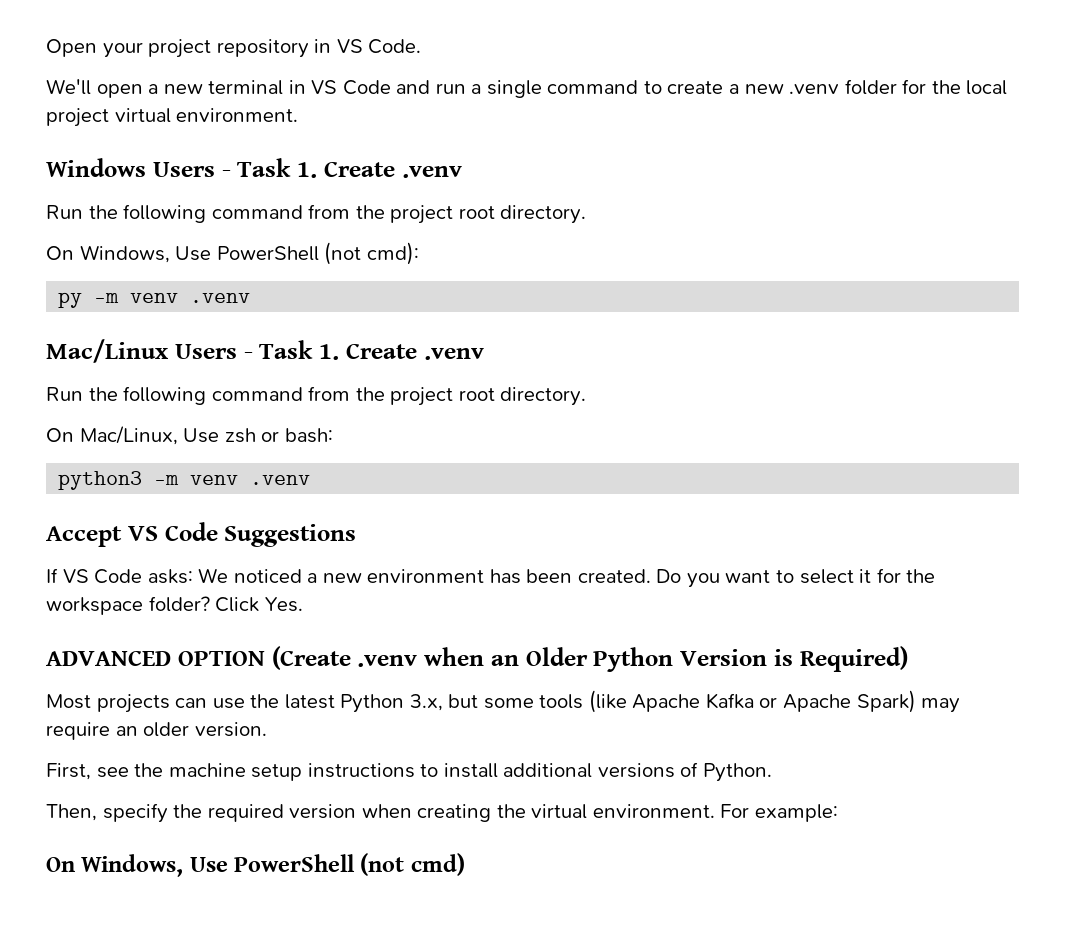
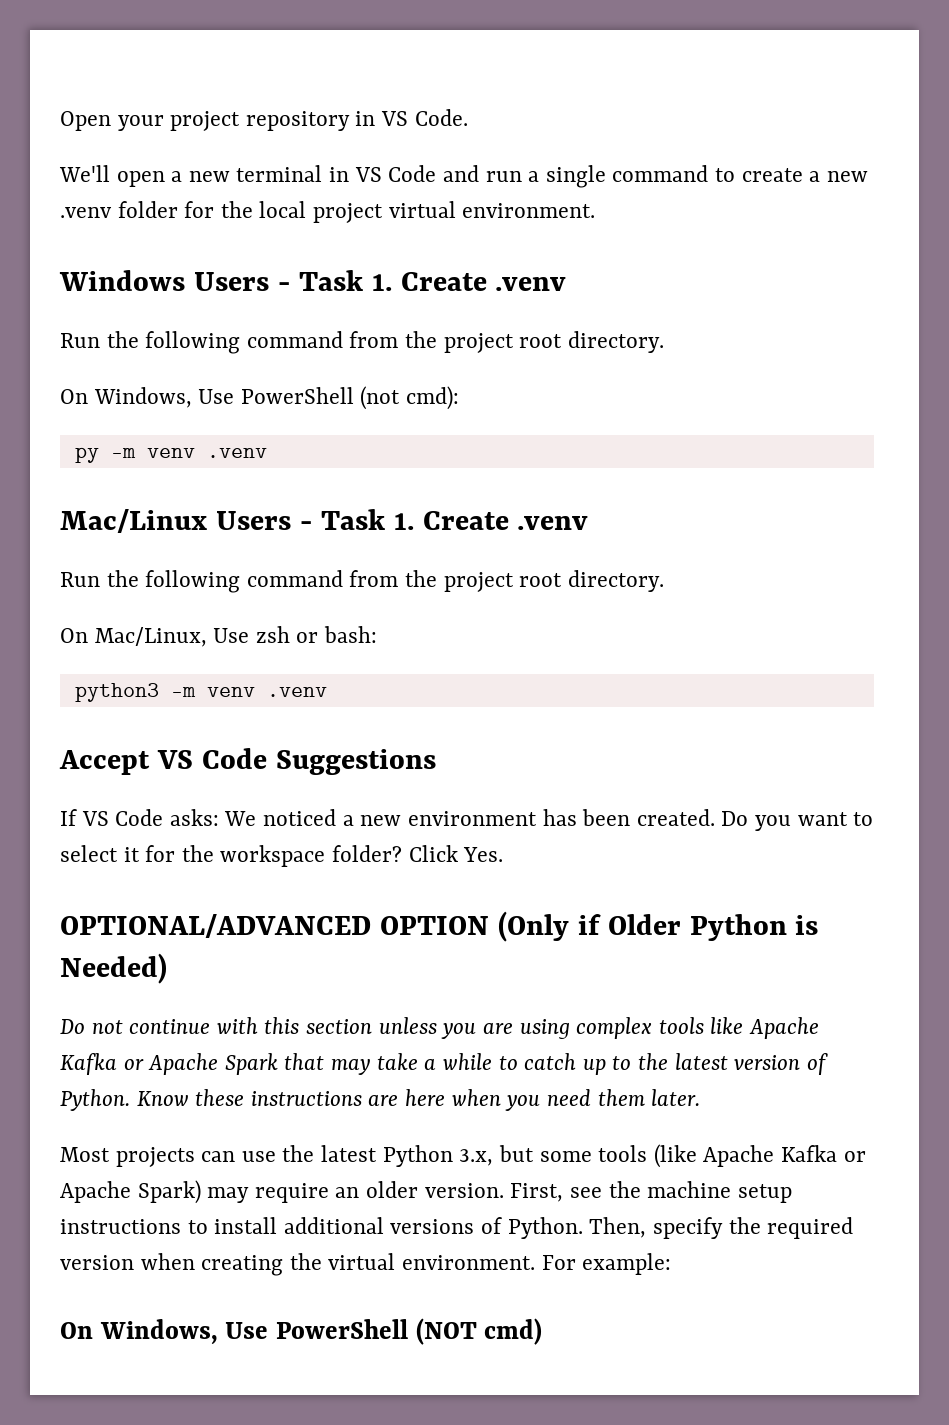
[46,646,908,672] ADVANCED OPTION (Create .venv when an Older Python Version is Required) -> [60,911,819,942] [60,953,167,984] [60,1017,819,1039] [60,1053,828,1075] [60,1089,701,1111] OPTIONAL/ADVANCED OPTION (Only if Older Python is Needed) // Do not continue with this section unless you are using complex tools like Apache Kafka or Apache Spark that may take a while to catch up to the latest version of Python. Know these instructions are here when you need them later.
(267, 729) // -> (504, 1190) none
(772, 772) // -> (583, 1228) none
[360,853,405,876] (not -> [415,1318,477,1345] (NOT

